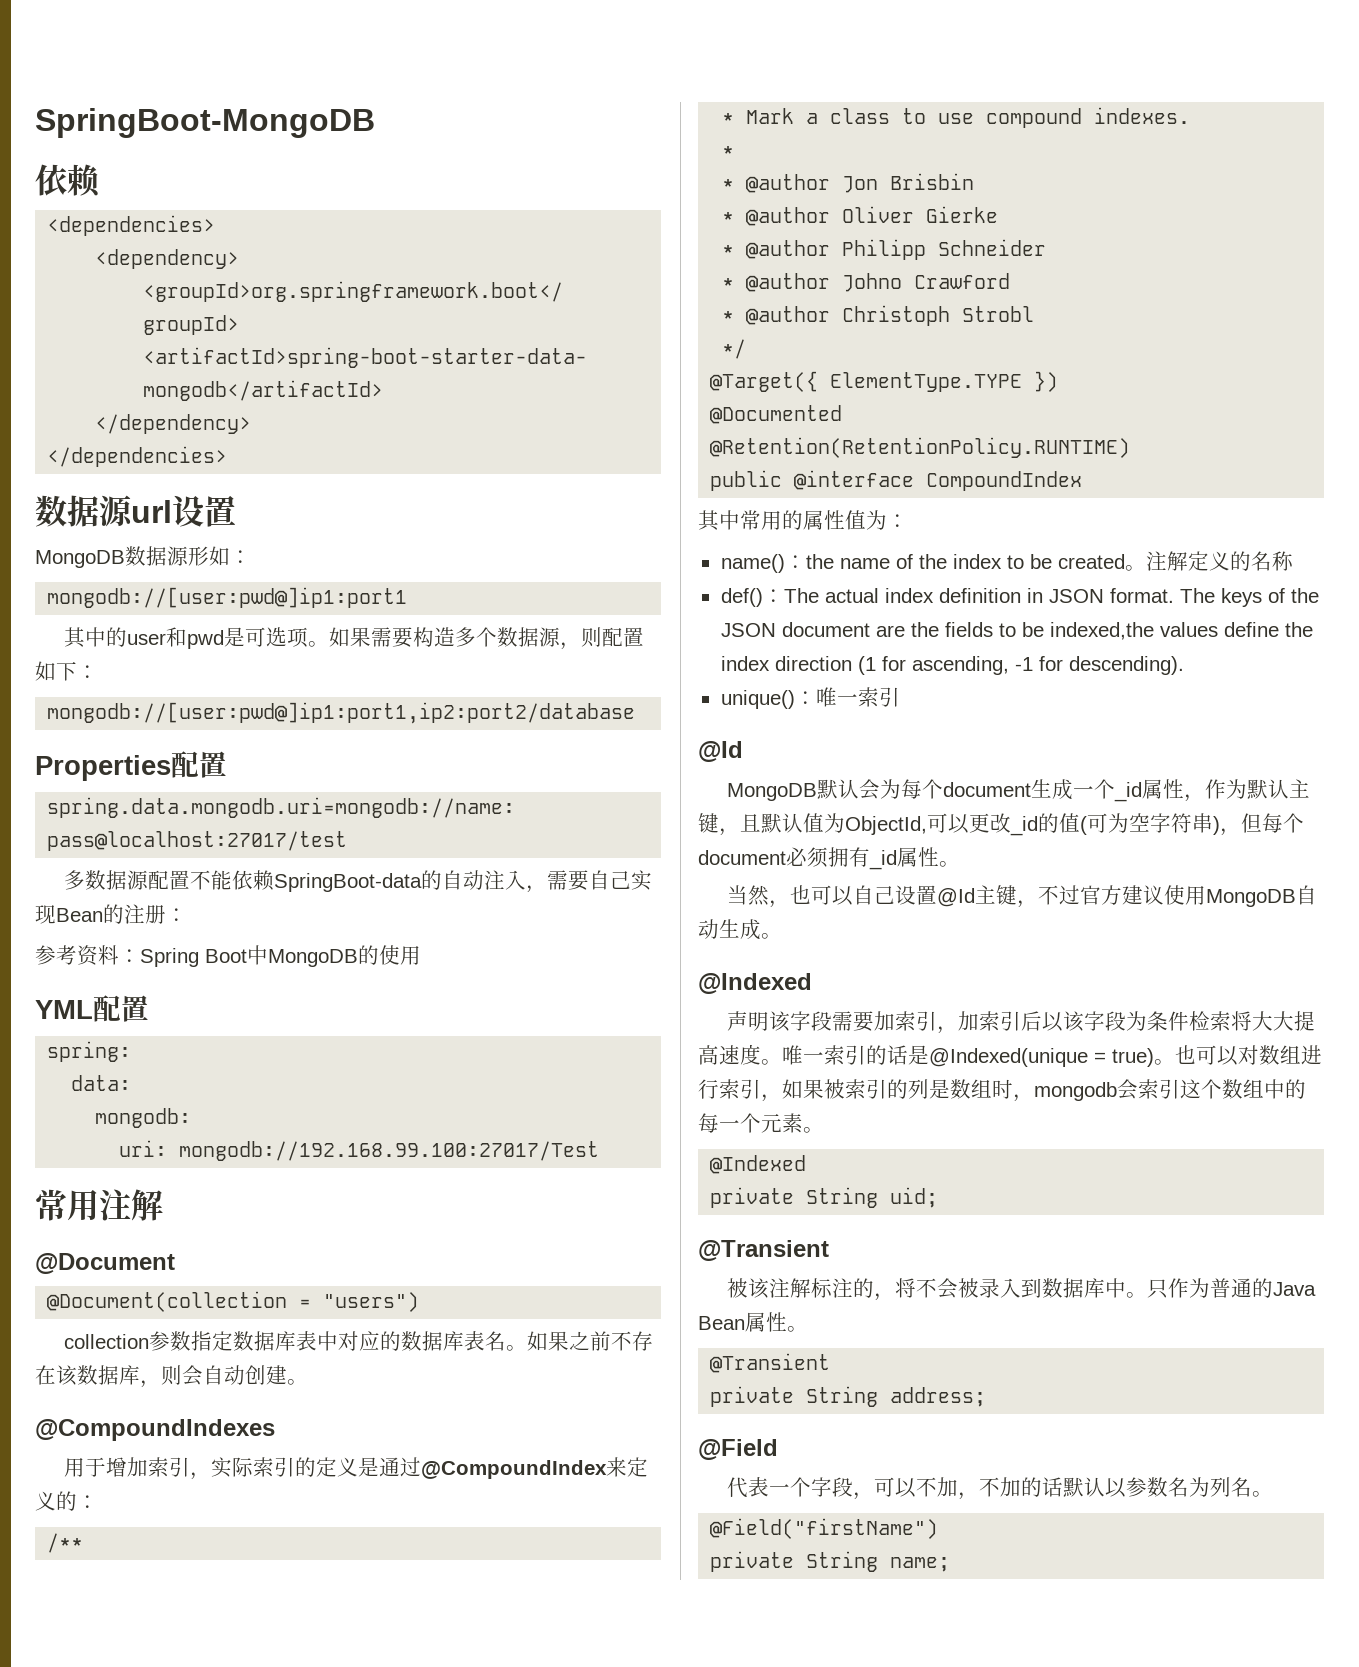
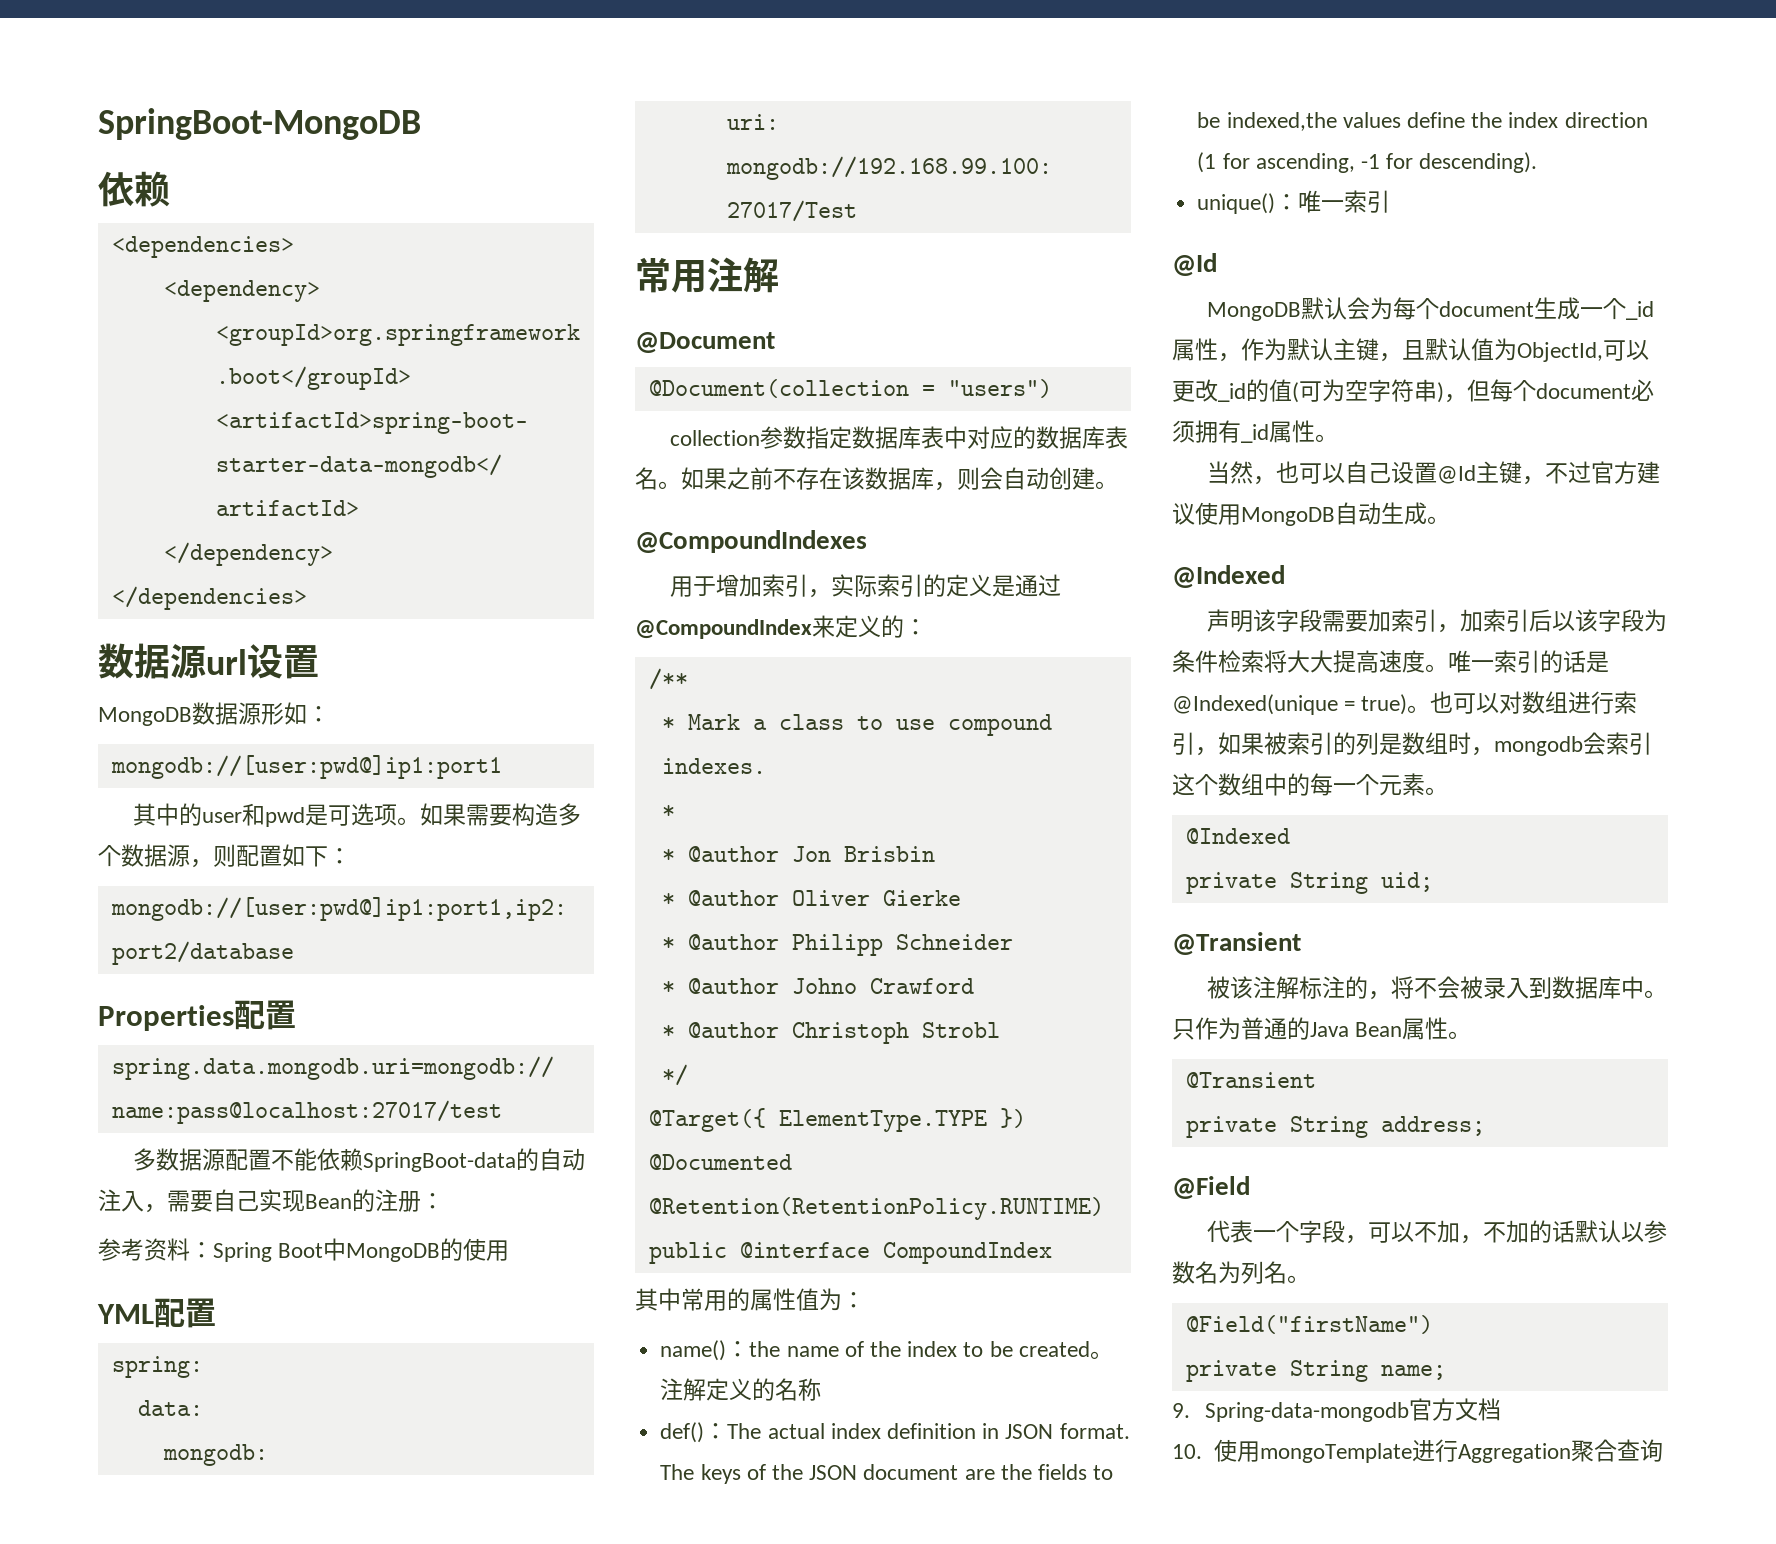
(951, 1564) none -> [1172,1398,1501,1422] [1172,1439,1663,1463] // 9. Spring-data-mongodb官方文档 // 10.使用mongoTemplate进行Aggregation聚合查询

